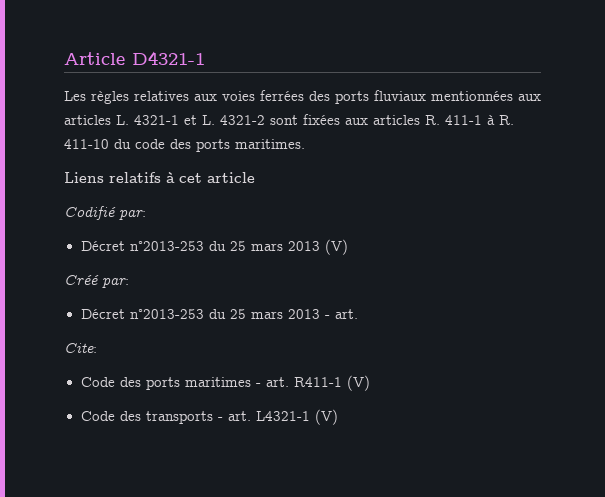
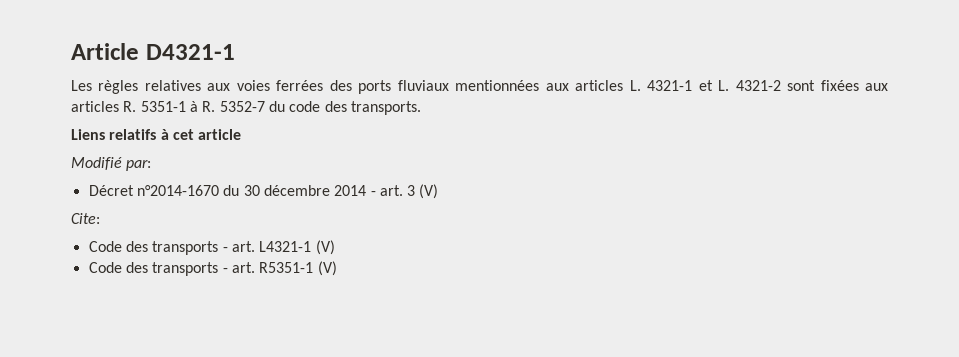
[445,115,482,125] 411-1 -> [140,101,186,112] 5351-1
[64,139,109,149] 411-10 -> [219,101,265,112] 5352-7
[196,139,305,152] ports maritimes. -> [350,101,421,115] transports.
[64,206,146,220] [80,239,348,255] [64,274,129,288] [80,309,358,319] [64,343,97,353] [80,375,370,391] Codifié par: // Décret n°2013-253 du 25 mars 2013 (V) // Créé par: // Décret n°2013-253 du 25 mars 2013 - art. // Cite: // Code des ports maritimes - art. R411-1 (V) -> [71,157,152,171] [88,184,439,199] [71,213,100,224] Modifié par: // Décret n°2014-1670 du 30 décembre 2014 - art. 3 (V) // Cite:
(338, 417) none -> [88,261,337,276] // Code des transports - art. R5351-1 (V)

